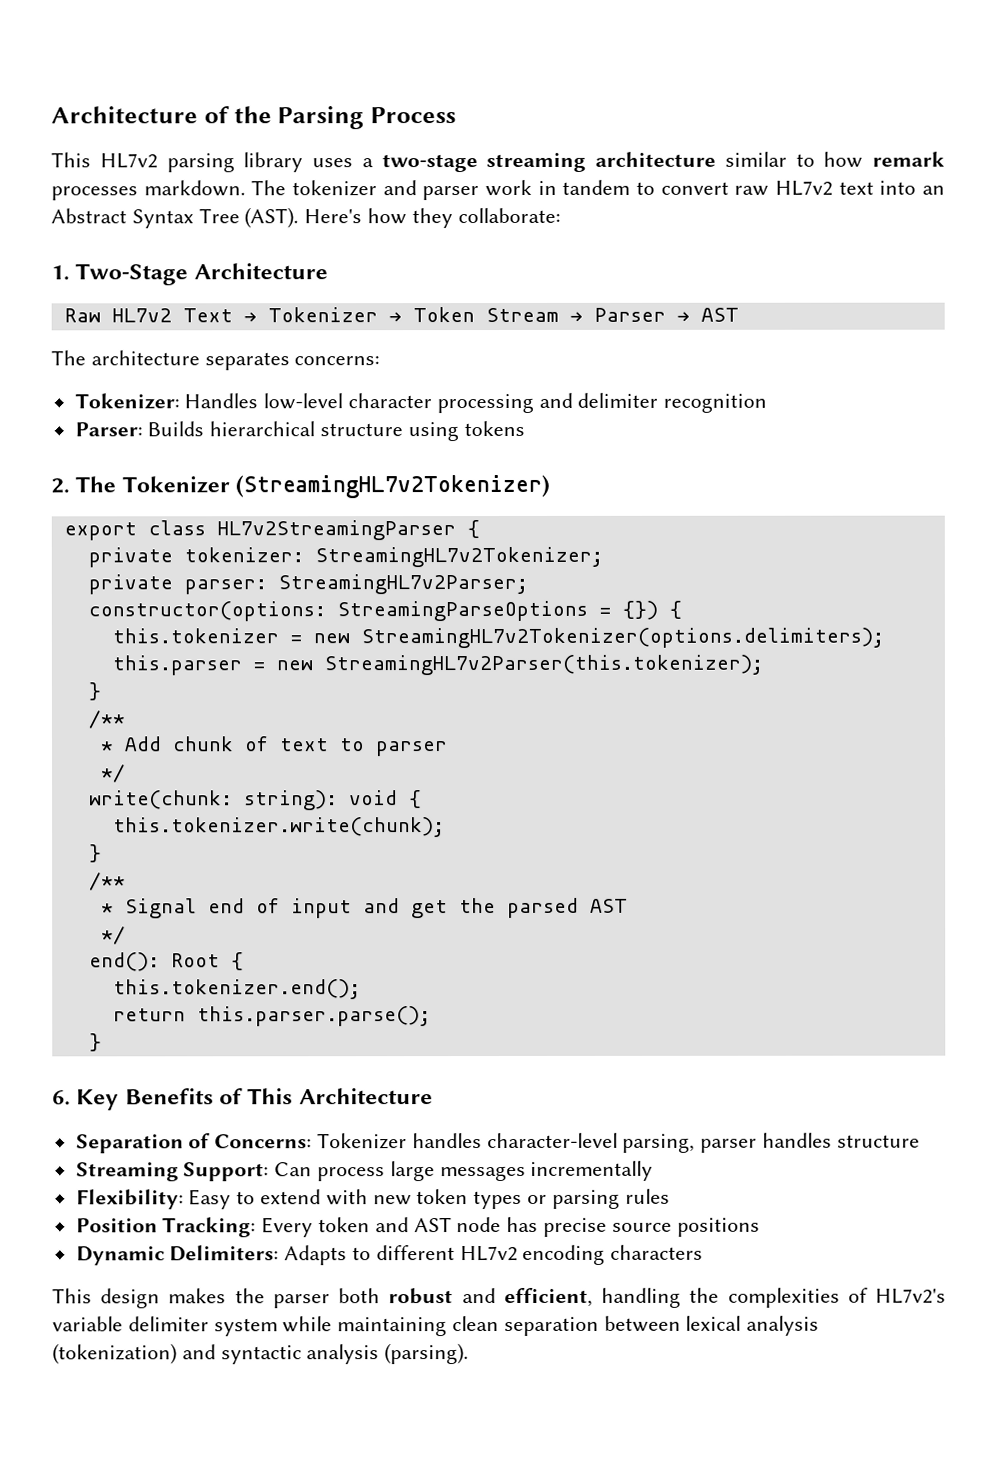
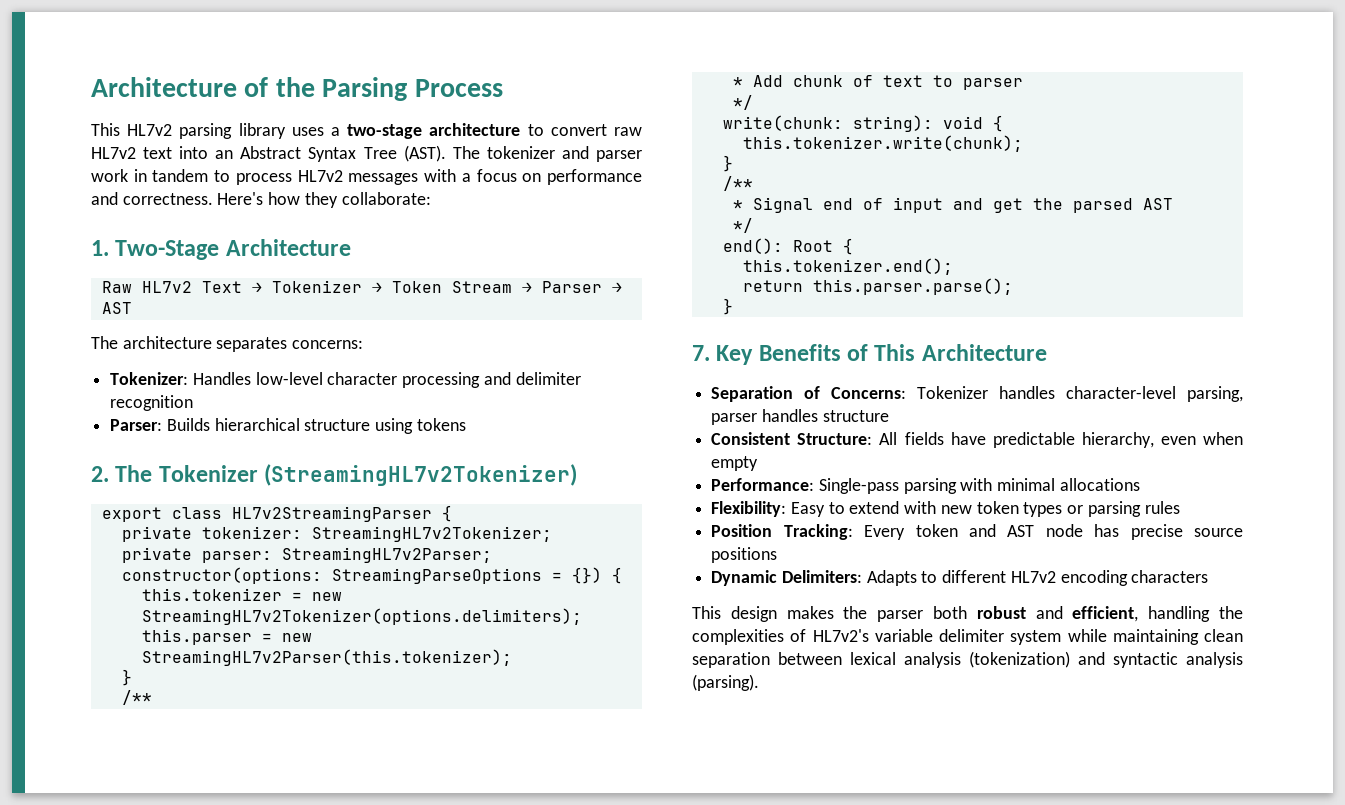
[486,151,945,173] [51,179,631,201] streaming architecture similar to how remark processes markdown. The tokenizer and parser work in tandem -> [429,123,521,136] architecture
(300, 218) none -> [452,146,642,162] [91,169,643,185] [91,192,213,205] The tokenizer and parser work in tandem to process HL7v2 messages with a focus on performance and correctness.
[52,1090,71,1106] 6. -> [692,345,710,361] 7.
[75,1160,654,1182] Streaming Support: Can process large messages incrementally -> [711,432,1243,448] [711,456,759,471] [711,478,1140,494] Consistent Structure: All fields have predictable hierarchy, even when empty // Performance: Single-pass parsing with minimal allocations

